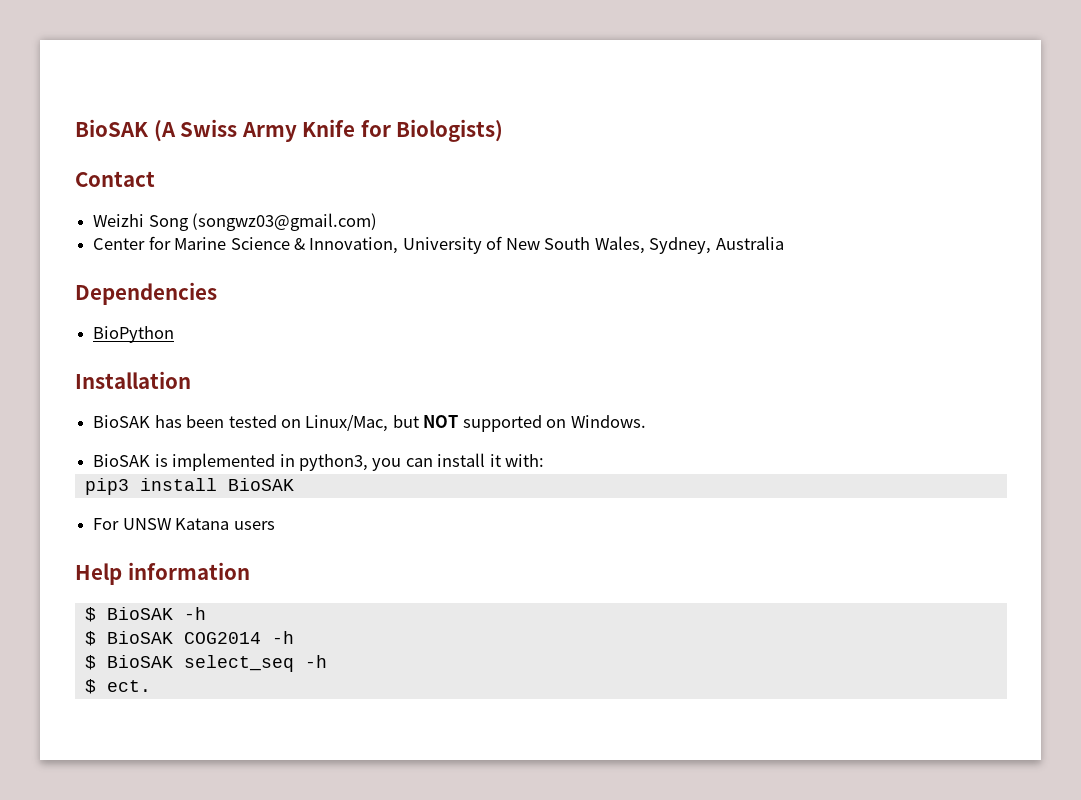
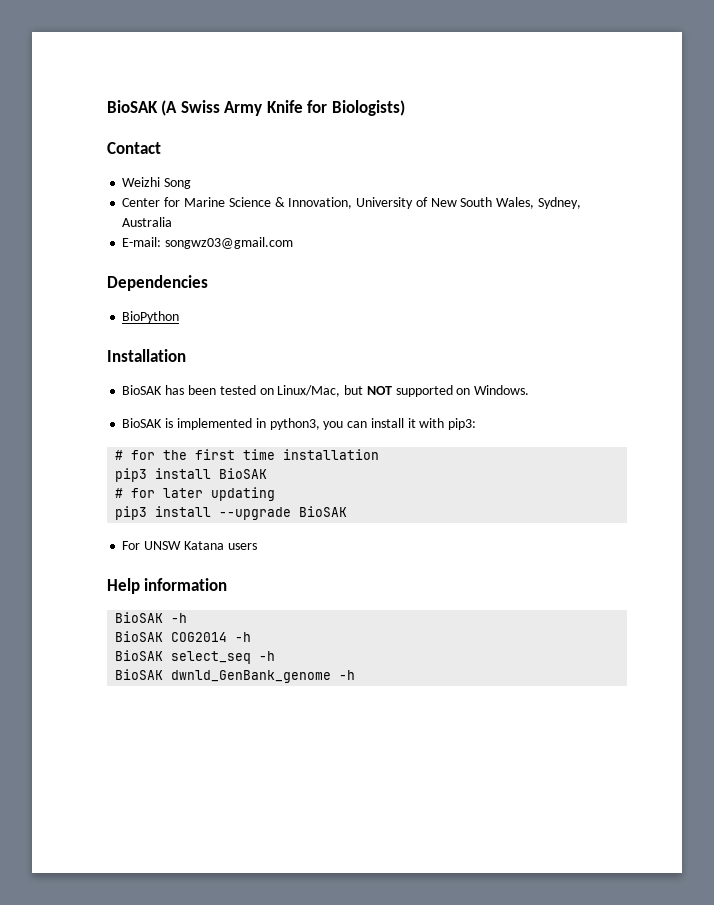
[192,213,378,231] (songwz03@gmail.com) -> (192, 183) none
(784, 243) none -> [122,237,294,249] // E-mail: songwz03@gmail.com
[505,454,545,467] [84,478,217,495] with: // pip3 install -> [419,418,477,430] [115,449,380,460] [115,468,268,482] [115,487,276,501] [115,506,292,520] with pip3: // # for the first time installation // pip3 install BioSAK // # for later updating // pip3 install --upgrade
[84,607,96,622] $ -> (228, 584) none
[84,631,96,646] $ -> (188, 618) none
[84,655,96,670] $ -> (252, 637) none
[84,679,151,694] $ ect. -> [115,669,356,683] BioSAK dwnld_GenBank_genome -h

